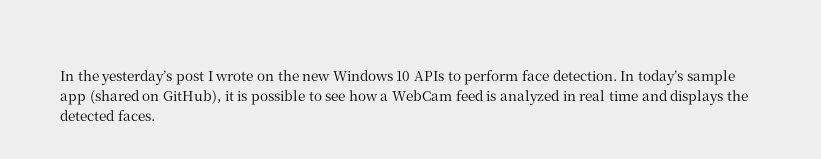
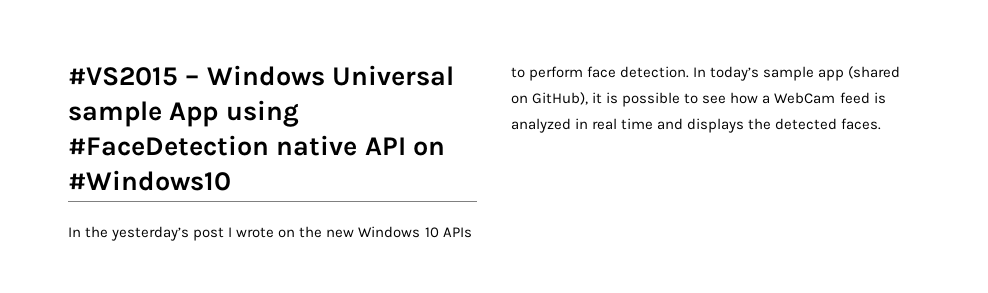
(60, 76) none -> [68,65,454,86] [68,100,299,127] [68,135,445,156] [68,170,231,191] #VS2015 – Windows Universal sample App using #FaceDetection native API on #Windows10 //

